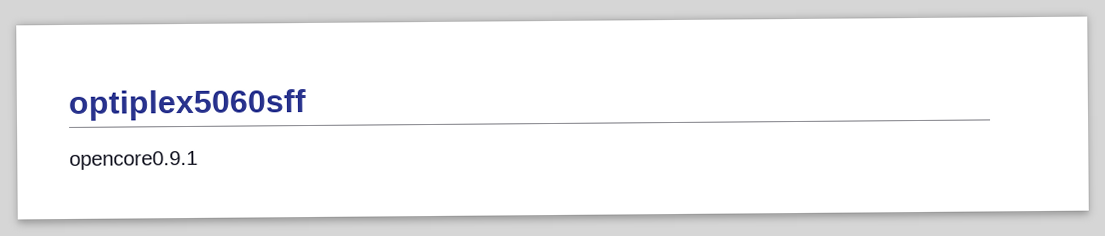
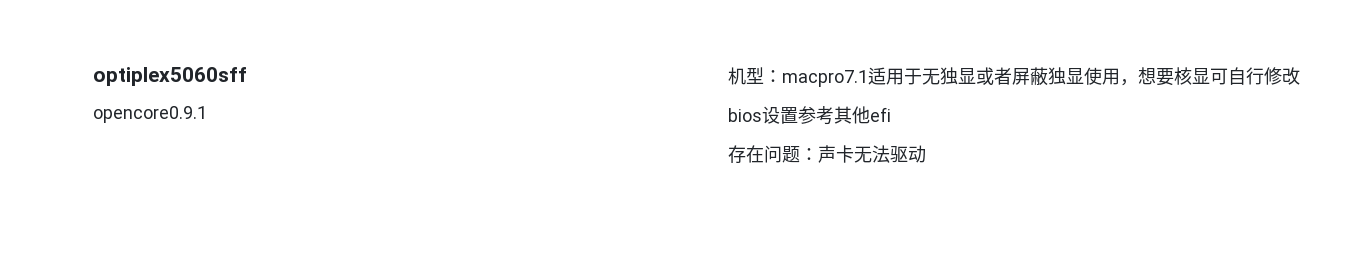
(198, 160) none -> [728,67,1300,87] [728,106,891,125] [728,145,926,163] // 机型：macpro7.1适用于无独显或者屏蔽独显使用，想要核显可自行修改 // bios设置参考其他efi // 存在问题：声卡无法驱动

